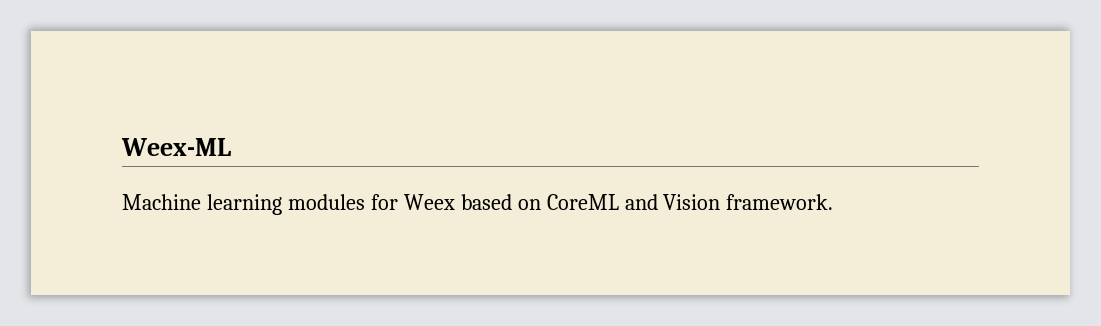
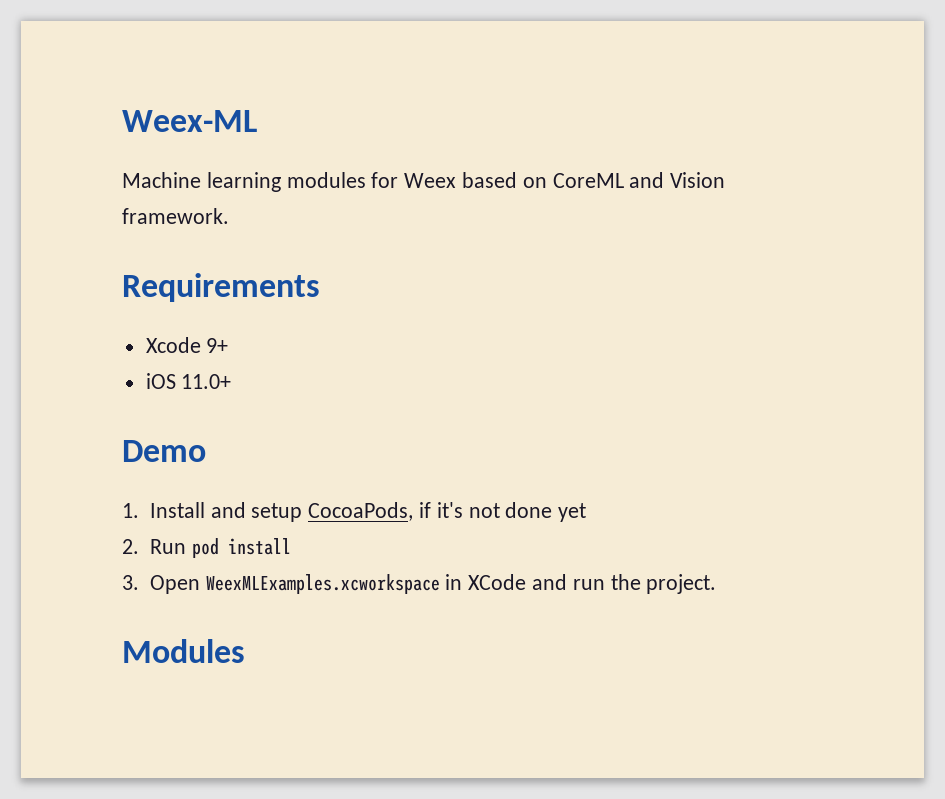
(834, 202) none -> [122,273,320,302] [145,337,229,353] [145,373,232,389] [122,440,206,462] [122,502,587,522] [122,538,291,558] [122,574,717,594] [122,639,245,663] // Requirements // Xcode 9+ // iOS 11.0+ // Demo // 1. Install and setup CocoaPods, if it's not done yet // 2. Run pod install // 3. Open WeexMLExamples.xcworkspace in XCode and run the project. // Modules

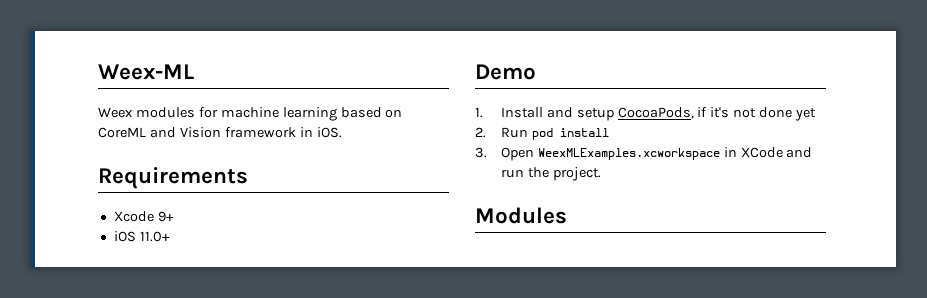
[122,172,457,192] Machine learning modules for Weex -> [98,107,337,121] Weex modules for machine learning
[122,208,229,224] framework. -> [224,127,342,138] framework in iOS.

